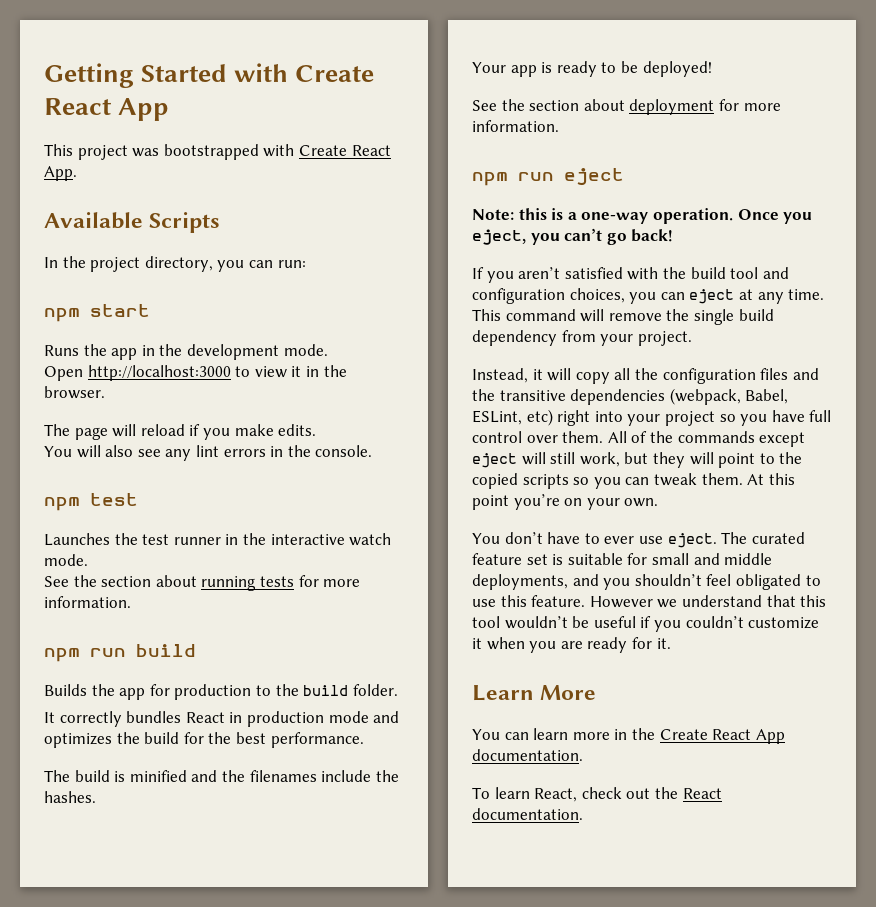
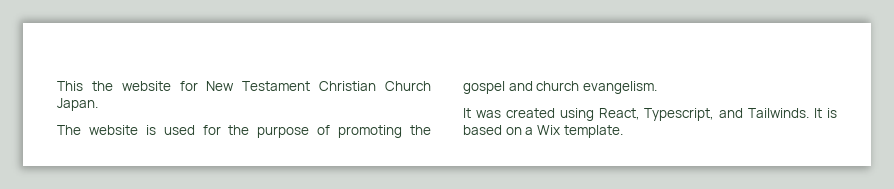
[44,63,375,88] [44,98,170,121] [44,144,391,160] [44,166,77,181] [44,212,221,233] [44,256,306,272] [44,304,150,322] [44,344,328,360] [44,365,347,381] [44,386,105,399] [44,424,317,440] [44,445,373,461] [44,493,138,511] [44,533,392,546] [44,554,88,566] [44,575,361,591] [44,596,131,608] [44,644,196,662] [44,684,398,700] [44,711,400,727] [44,732,364,748] [44,770,399,782] [44,791,96,803] [472,61,712,77] [472,99,781,115] [472,120,559,132] [472,168,624,186] [472,208,813,224] [472,228,674,245] [472,267,789,283] [472,288,825,304] [472,309,774,325] [472,330,692,346] [472,368,819,384] [472,388,789,405] [472,409,832,426] [472,431,806,447] [472,452,803,468] [472,473,795,489] [472,494,659,510] [472,532,805,548] [472,553,773,565] [472,574,821,590] [472,595,827,608] [472,616,820,632] [472,637,671,653] [472,685,597,701] [472,728,785,744] [472,749,583,761] [472,787,722,802] [472,808,583,820] Getting Started with Create React App // This project was bootstrapped with Create React App. // Available Scripts // In the project directory, you can run: // npm start // Runs the app in the development mode. // Open http://localhost:3000 to view it in the browser. // The page will reload if you make edits. // You will also see any lint errors in the console. // npm test // Launches the test runner in the interactive watch mode. // See the section about running tests for more information. // npm run build // Builds the app for production to the build folder. // It correctly bundles React in production mode and optimizes the build for the best performance. // The build is minified and the filenames include the hashes. // Your app is ready to be deployed! // See the section about deployment for more information. // npm run eject // Note: this is a one-way operation. Once you eject, you can’t go back! // If you aren’t satisfied with the build tool and configuration choices, you can eject at any time. This command will remove the single build dependency from your project. // Instead, it will copy all the configuration files and the transitive dependencies (webpack, Babel, ESLint, etc) right into your project so you have full control over them. All of the commands except eject will still work, but they will point to the copied scripts so you can tweak them. At this point you’re on your own. // You don’t have to ever use eject. The curated feature set is suitable for small and middle deployments, and you shouldn’t feel obligated to use this feature. However we understand that this tool wouldn’t be useful if you couldn’t customize it when you are ready for it. // Learn More // You can learn more in the Create React App documentation. // To learn React, check out the React documentation. -> [57,81,431,91] [57,98,98,111] [57,125,432,138] [463,81,657,94] [463,108,837,121] [463,125,623,138] This the website for New Testament Christian Church Japan. // The website is used for the purpose of promoting the gospel and church evangelism. // It was created using React, Typescript, and Tailwinds. It is based on a Wix template.

